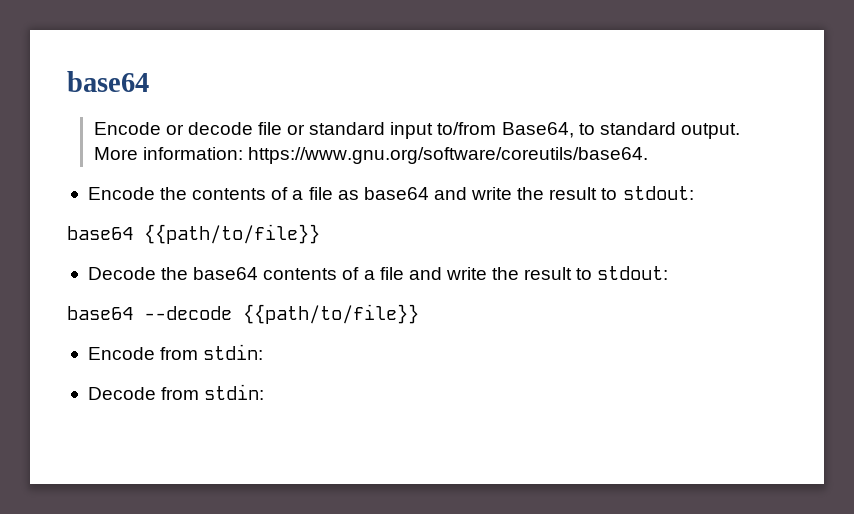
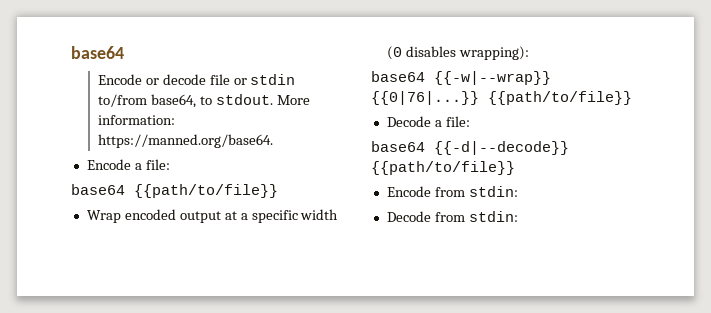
[309,122,741,139] standard input to/from Base64, to standard output. -> [250,74,296,85] [97,94,273,108] stdin to/from base64, to stdout.
[247,147,648,164] [87,186,694,200] [67,224,320,244] [87,266,669,280] [67,306,232,320] https://www.gnu.org/software/coreutils/base64. // Encode the contents of a file as base64 and write the result to stdout: // base64 {{path/to/file}} // Decode the base64 contents of a file and write the result to stdout: // base64 --decode -> [97,134,273,148] [86,159,170,170] [71,184,278,198] [86,209,339,223] [386,46,529,60] [371,71,551,85] [371,91,632,105] [386,116,470,127] [371,141,569,155] https://manned.org/base64. // Encode a file: // base64 {{path/to/file}} // Wrap encoded output at a specific width (0 disables wrapping): // base64 {{-w|--wrap}} {{0|76|...}} {{path/to/file}} // Decode a file: // base64 {{-d|--decode}}

